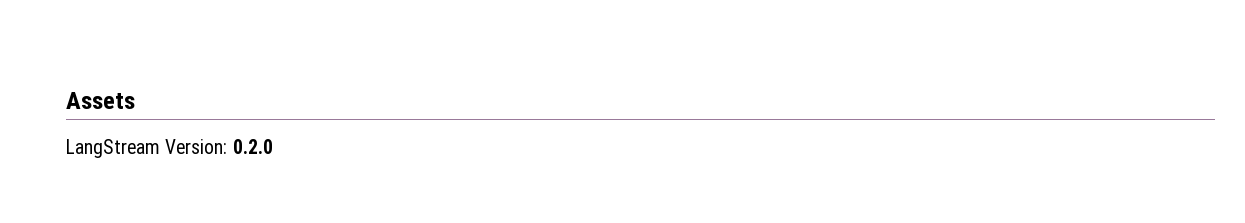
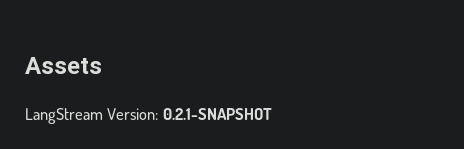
[232,139,273,154] 0.2.0 -> [162,108,272,120] 0.2.1-SNAPSHOT

